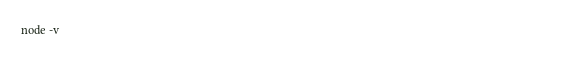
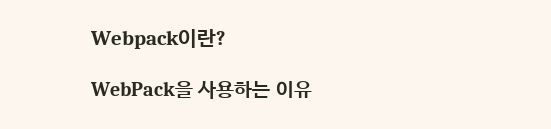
[21,25,61,35] node -v -> [90,29,225,49] [90,81,312,99] Webpack이란? // WebPack을 사용하는 이유

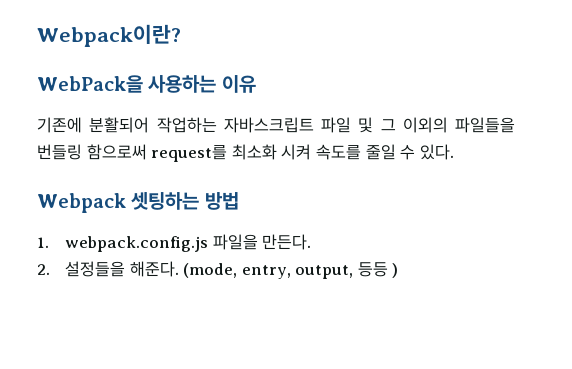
(312, 89) none -> [37,117,515,133] [37,144,454,162] [37,192,239,213] [37,234,312,252] [37,261,399,279] // 기존에 분활되어 작업하는 자바스크립트 파일 및 그 이외의 파일들을 번들링 함으로써 request를 최소화 시켜 속도를 줄일 수 있다. // Webpack 셋팅하는 방법 // 1. webpack.config.js 파일을 만든다. // 2. 설정들을 해준다. (mode, entry, output, 등등 )

